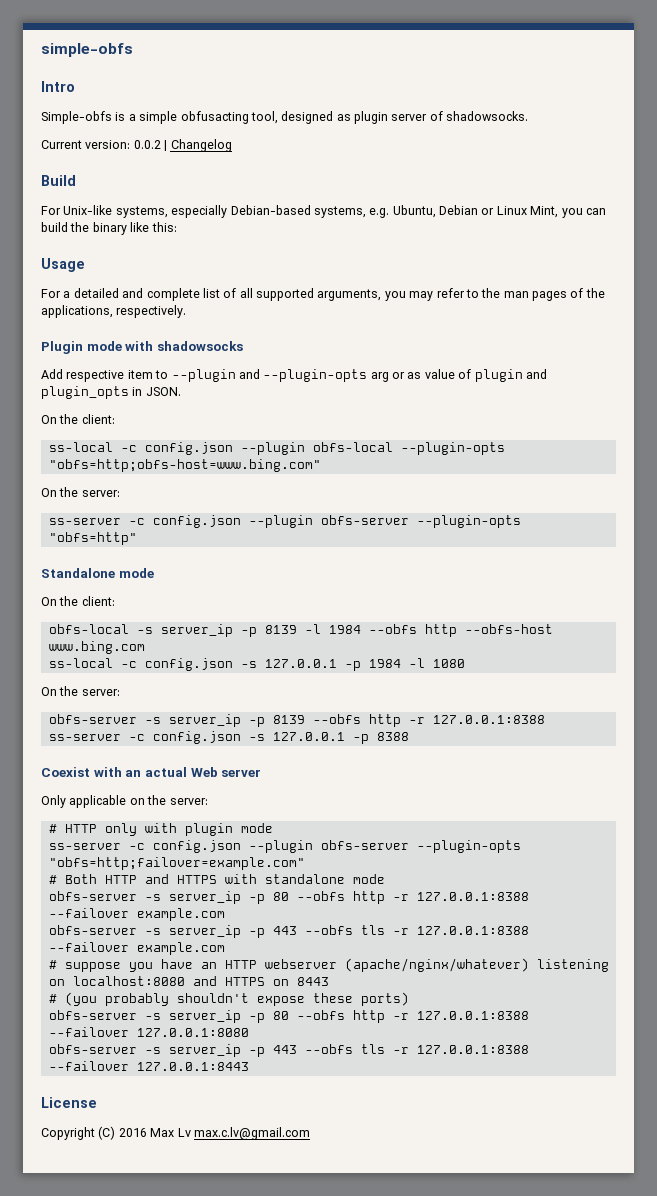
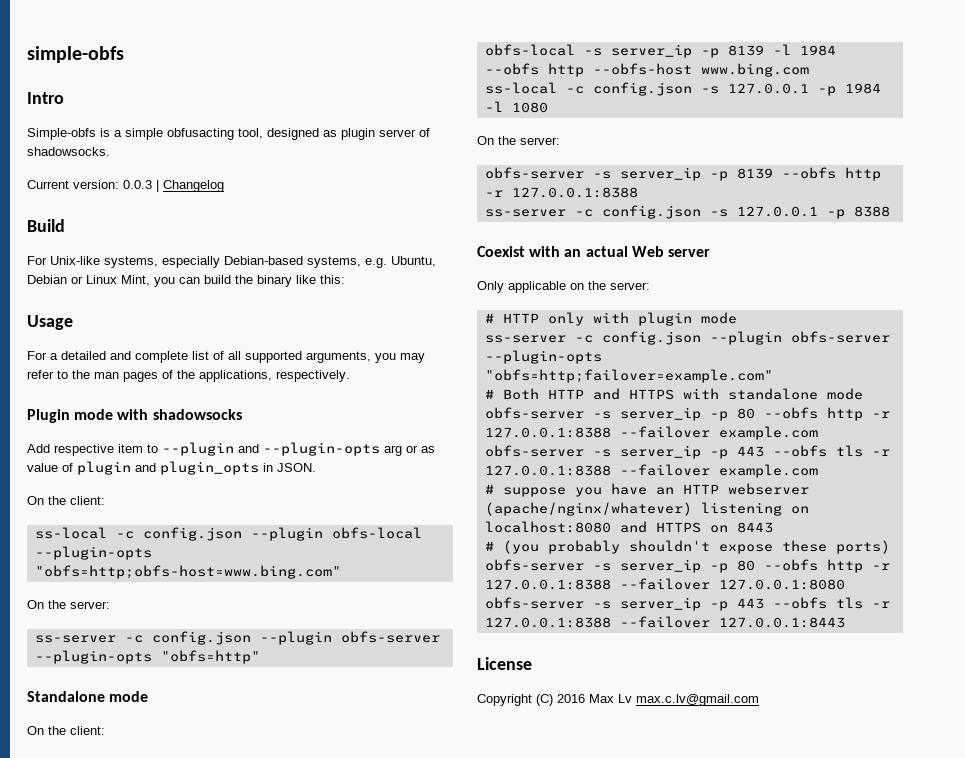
[133,140,161,149] 0.0.2 -> [123,180,152,189] 0.0.3

